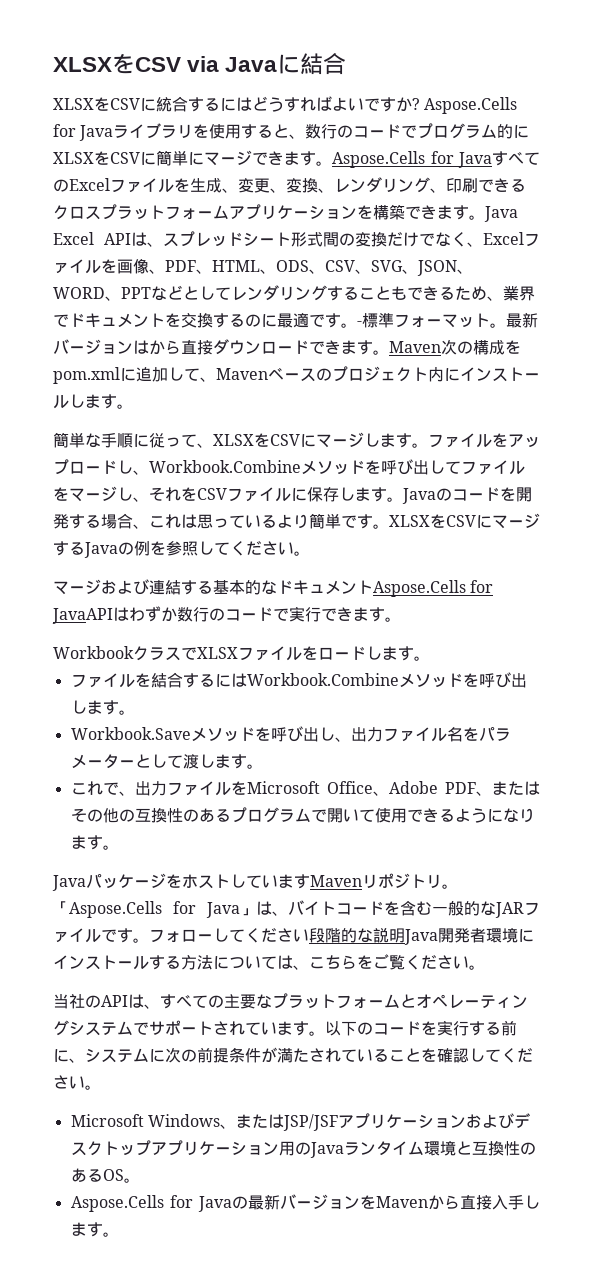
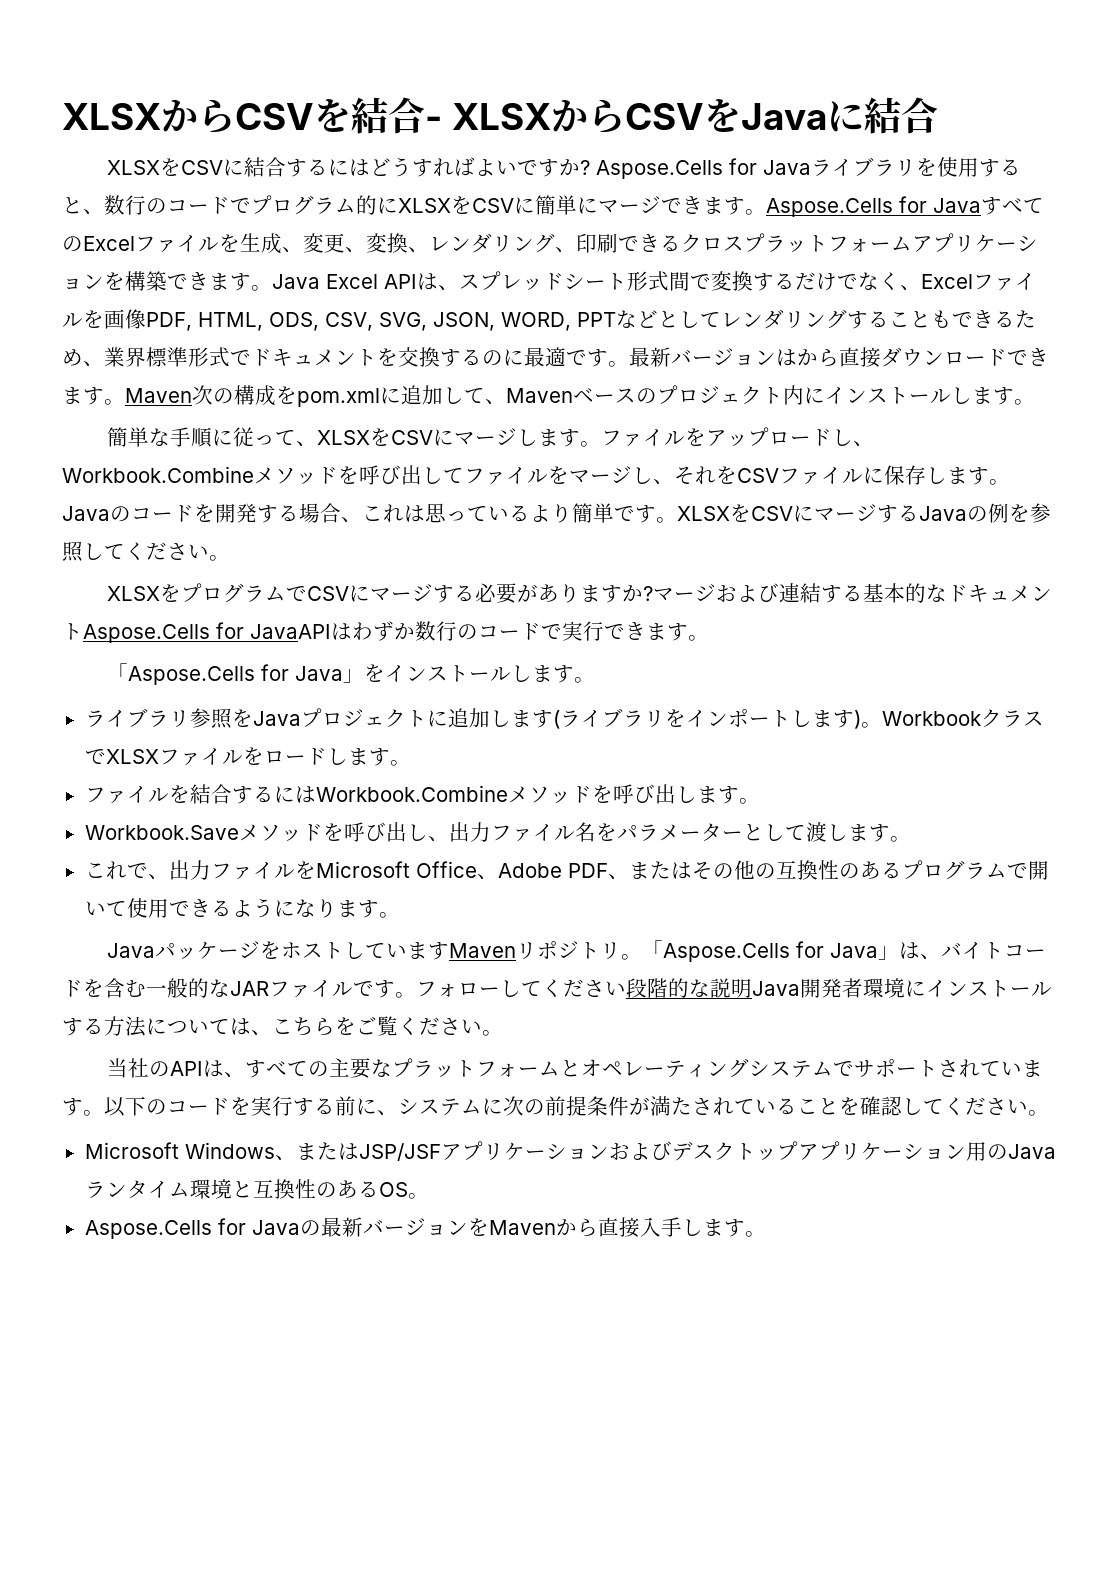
[53,53,220,74] XLSXをCSV via -> [62,97,741,134] XLSXからCSVを結合- XLSXからCSVを
[156,97,172,112] 統 -> [243,157,265,177] 結
[339,232,387,247] の変換 -> [690,271,795,291] で変換する
[149,260,473,276] [53,287,121,301] 、PDF、HTML、ODS、CSV、SVG、JSON、WORD、 -> [146,312,571,331] PDF, HTML, ODS, CSV, SVG, JSON, WORD,
(535, 293) none -> [146,347,230,367] 標準形式
[357,312,506,328] -標準フォーマット。 -> (629, 364) none
(310, 553) none -> [106,583,653,604] XLSXをプログラムでCSVにマージする必要がありますか?
(401, 619) none -> [106,663,595,685] [84,708,882,729] 「Aspose.Cells for Java」をインストールします。 // ライブラリ参照をJavaプロジェクトに追加します(ライブラリをインポートします)。

